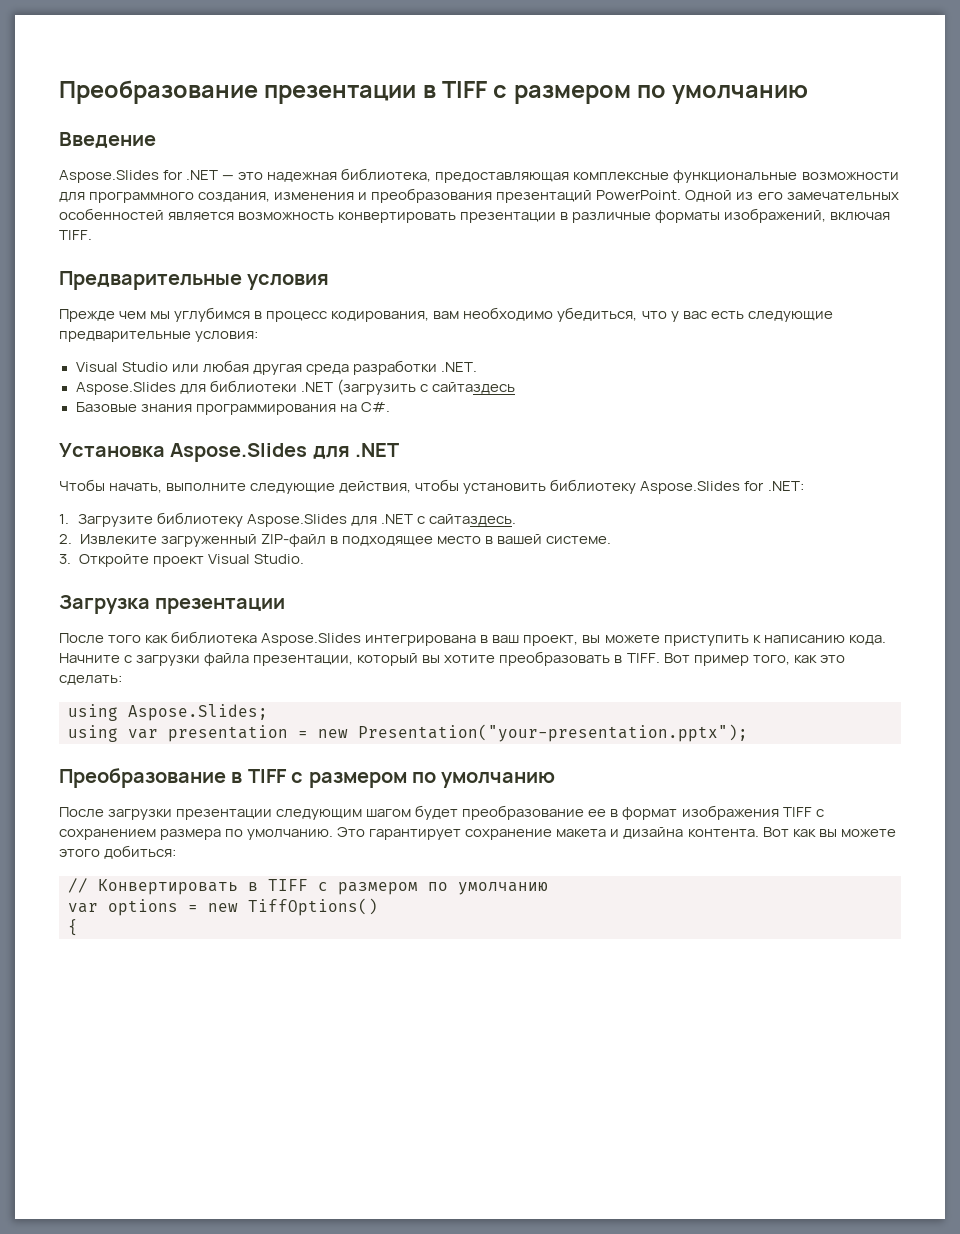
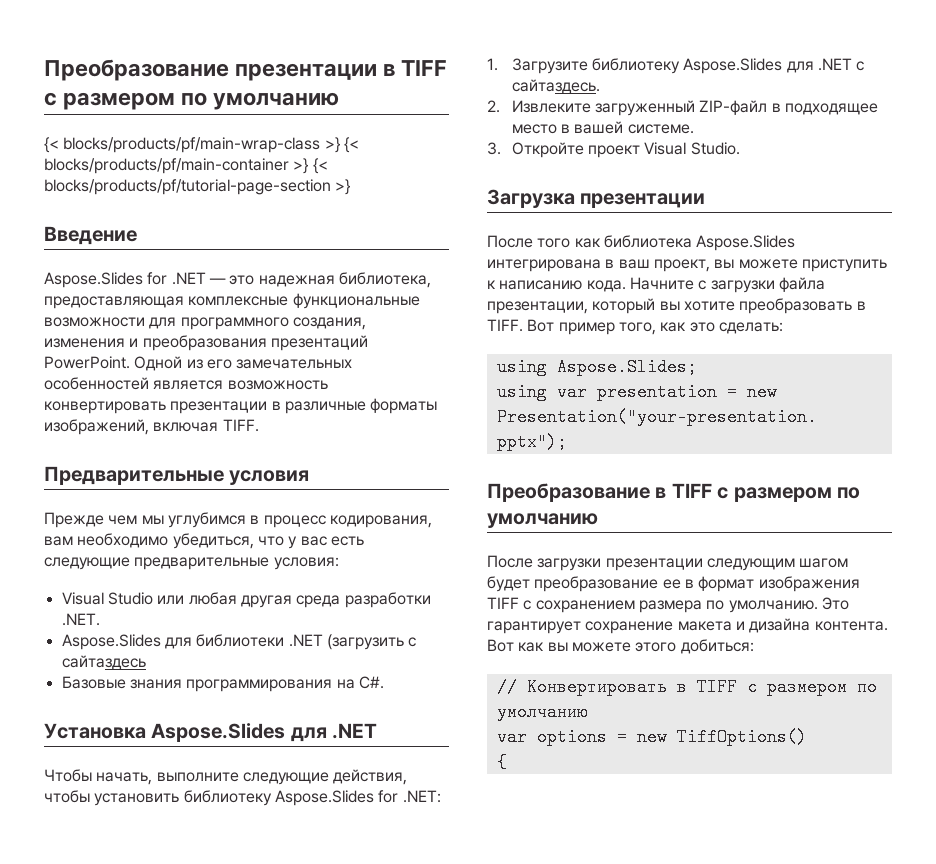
(809, 94) none -> [44,137,359,153] [44,158,328,174] [44,179,351,195] // {< blocks/products/pf/main-wrap-class >} {< blocks/products/pf/main-container >} {< blocks/products/pf/tutorial-page-section >}

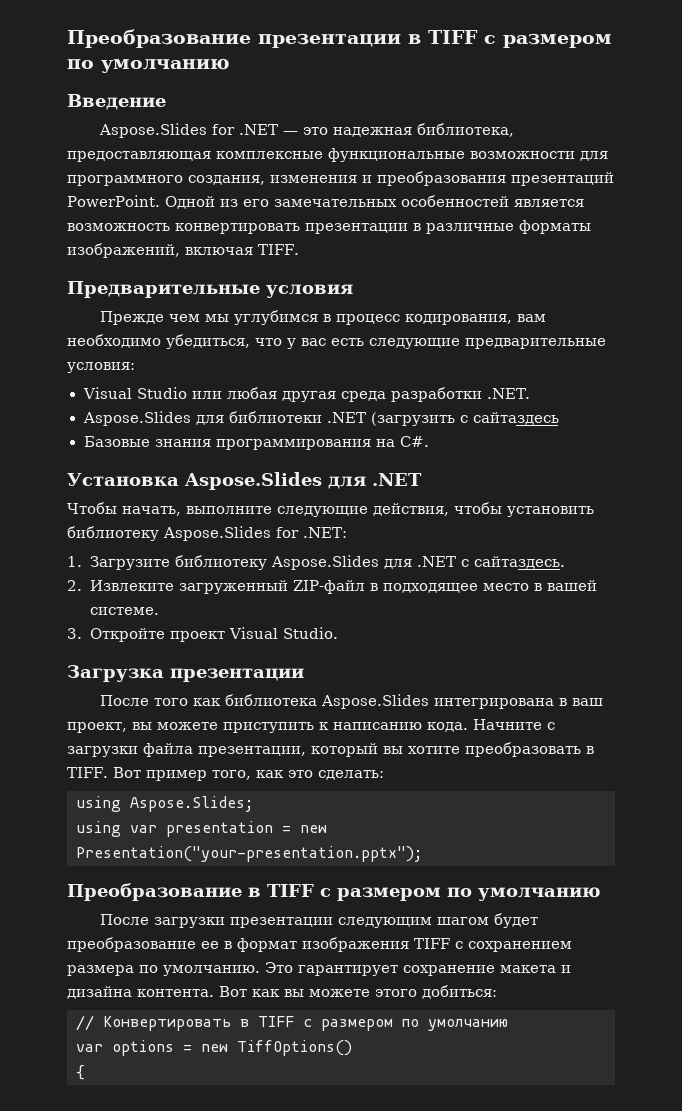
[44,137,359,153] [44,158,328,174] [44,179,351,195] // {< blocks/products/pf/main-wrap-class >} {< blocks/products/pf/main-container >} {< blocks/products/pf/tutorial-page-section >} -> (229, 65) none

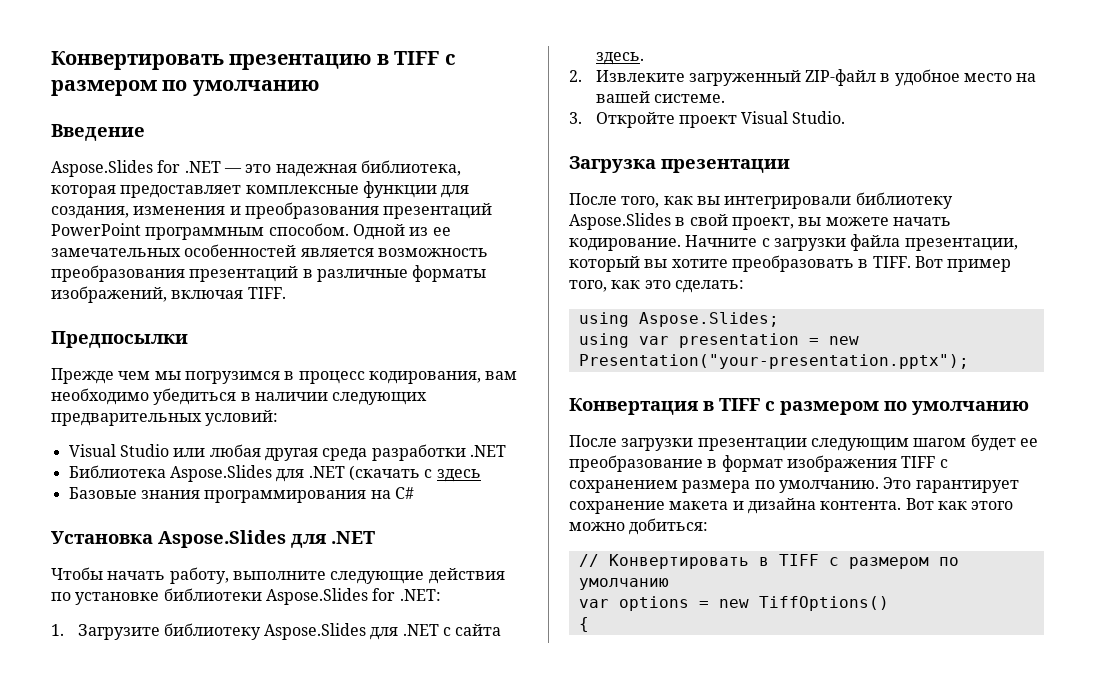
[67,29,401,48] Преобразование презентации -> [51,51,372,70] Конвертировать презентацию
[67,148,608,162] [67,175,183,186] предоставляющая комплексные функциональные возможности для программного -> [51,181,470,198] которая предоставляет комплексные функции для
[67,195,160,207] PowerPoint. -> [51,223,349,240] PowerPoint программным способом.
[243,199,269,207] его -> [432,227,451,236] ее
[175,223,408,234] конвертировать презентации -> [51,265,299,282] преобразования презентаций
[67,281,353,298] Предварительные условия -> [51,331,188,348] Предпосылки
[233,310,318,325] углубимся -> [184,371,280,384] погрузимся
[166,334,606,349] [67,362,135,373] убедиться, что у вас есть следующие предварительные условия: -> [153,388,428,405] [51,410,279,426] убедиться в наличии следующих предварительных условий:
[486,388,531,399] [82,411,559,426] .NET. // Aspose.Slides для библиотеки .NET (загрузить с сайтаздесь -> [469,445,506,457] [68,465,481,482] .NET // Библиотека Aspose.Slides для .NET (скачать с здесь
[399,436,429,447] C#. -> [394,487,414,499] C#
[122,502,594,517] [67,526,159,541] начать, выполните следующие действия, чтобы установить библиотеку -> [107,567,505,584] [51,588,262,605] начать работу, выполните следующие действия по установке библиотеки
[473,556,565,569] сайтаздесь. -> [455,624,502,636] [595,52,644,65] сайта здесь.
[382,583,542,593] подходящее место в -> [894,69,1037,86] удобное место на
[153,694,603,709] [67,722,468,733] того как библиотека Aspose.Slides интегрирована в ваш проект, вы можете приступить к написанию кода. -> [621,192,953,209] [569,213,951,230] [569,238,681,251] того, как вы интегрировали библиотеку Aspose.Slides в свой проект, вы можете начать кодирование.
[67,883,242,901] Преобразование -> [569,398,699,415] Конвертация
[67,937,219,952] преобразование ее -> [1019,438,1038,447] [569,455,703,472] ее преобразование
[284,989,417,997] вы можете этого -> [971,501,1014,510] [569,522,625,531] этого можно

